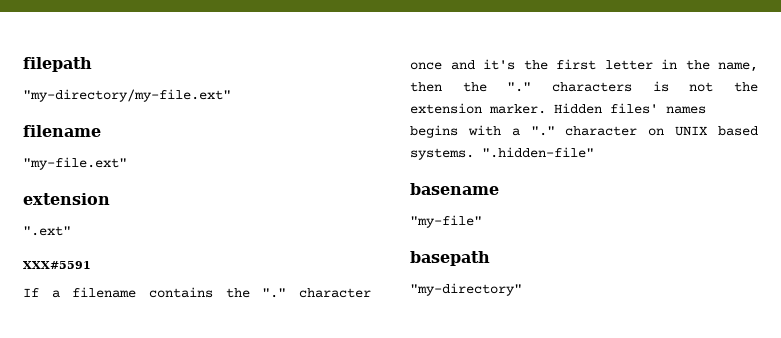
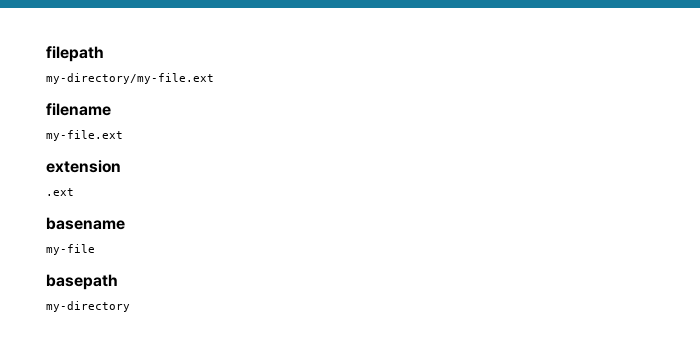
[23,89,231,102] "my-directory/my-file.ext" -> [46,73,214,84] my-directory/my-file.ext
[23,157,127,170] "my-file.ext" -> [46,130,123,141] my-file.ext
[23,226,71,236] [23,261,91,269] [23,287,371,298] [410,59,758,72] [410,81,758,92] [410,103,706,114] [410,125,758,138] [410,147,594,160] ".ext" // XXX#5591 // If a filename contains the "." character once and it's the first letter in the name, then the "." characters is not the extension marker. Hidden files' names begins with a "." character on UNIX based systems. ".hidden-file" -> [46,188,74,196] .ext
[410,215,482,228] "my-file" -> [46,244,95,255] my-file
[410,283,522,296] "my-directory" -> [46,301,130,312] my-directory

